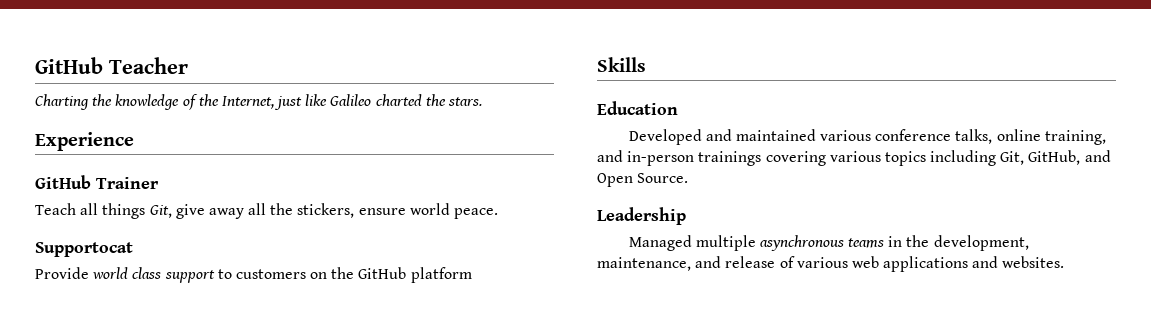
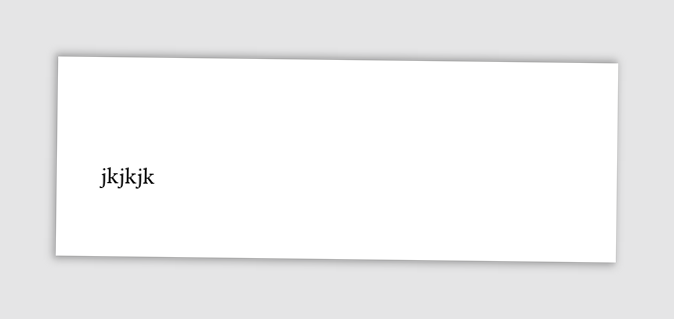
[35,57,188,74] [35,94,483,110] [35,132,134,151] [35,175,159,189] [35,203,499,219] [35,242,133,257] [35,267,472,283] [597,57,646,72] [597,101,678,115] [628,129,1106,145] [597,150,1111,166] [597,173,689,187] [597,207,686,225] [628,235,1029,251] [597,256,1065,272] GitHub Teacher // Charting the knowledge of the Internet, just like Galileo charted the stars. // Experience // GitHub Trainer // Teach all things Git, give away all the stickers, ensure world peace. // Supportocat // Provide world class support to customers on the GitHub platform // Skills // Education // Developed and maintained various conference talks, online training, and in-person trainings covering various topics including Git, GitHub, and Open Source. // Leadership // Managed multiple asynchronous teams in the development, maintenance, and release of various web applications and websites. -> [98,167,155,190] jkjkjk

